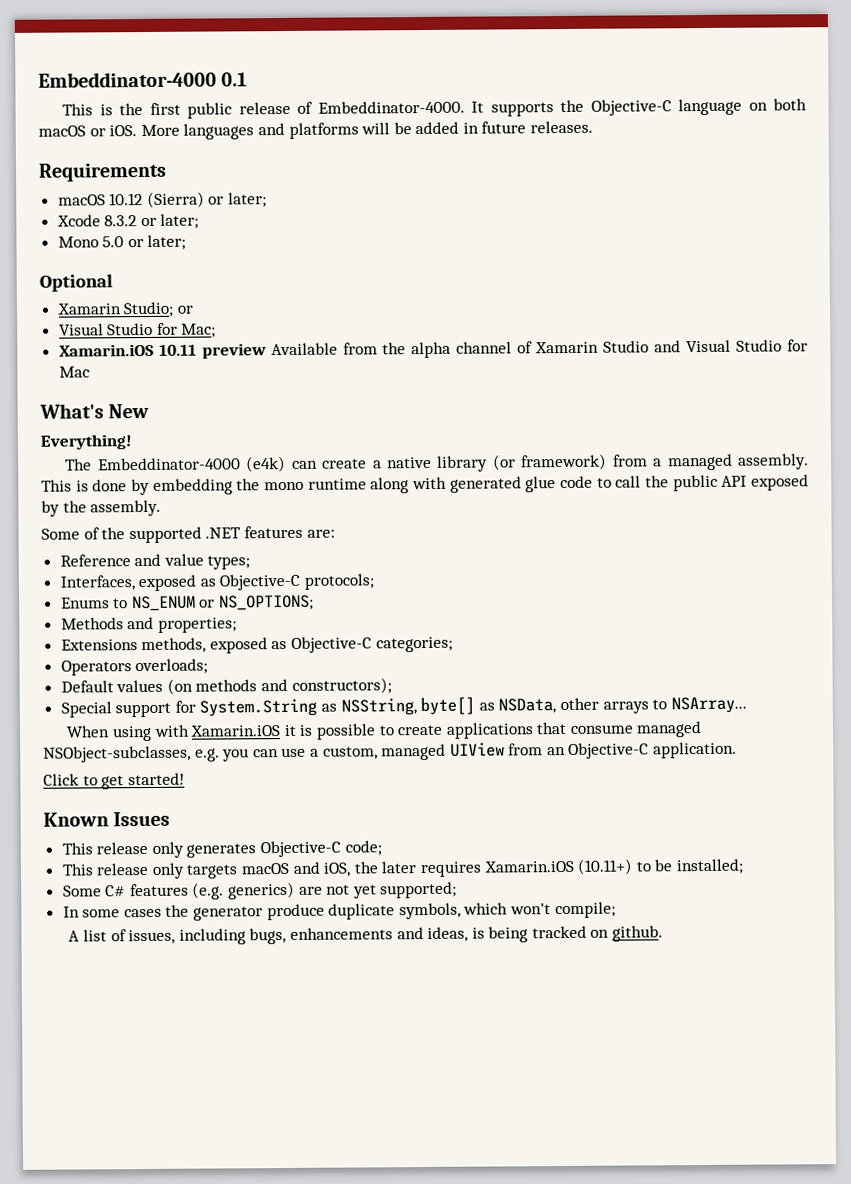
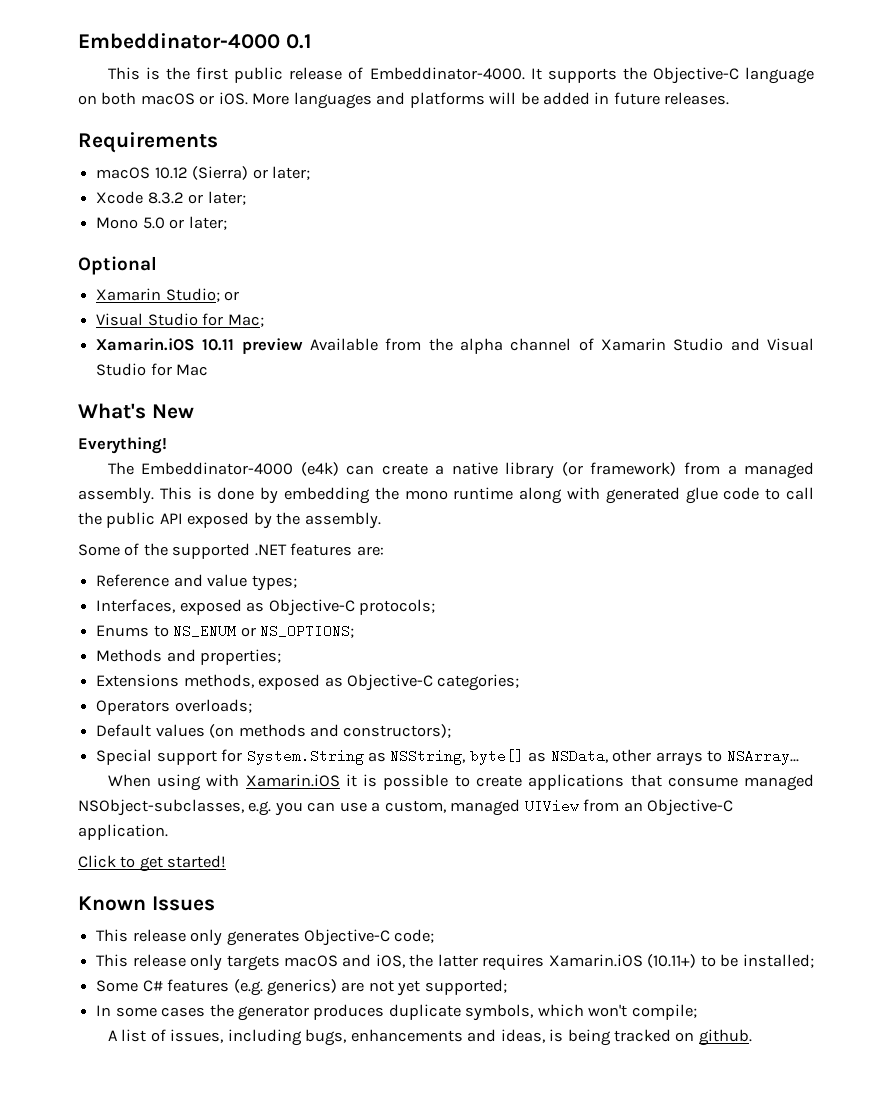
[381,861,418,874] later -> [437,954,478,967] latter
[266,903,325,921] produce -> [313,1004,385,1020] produces

